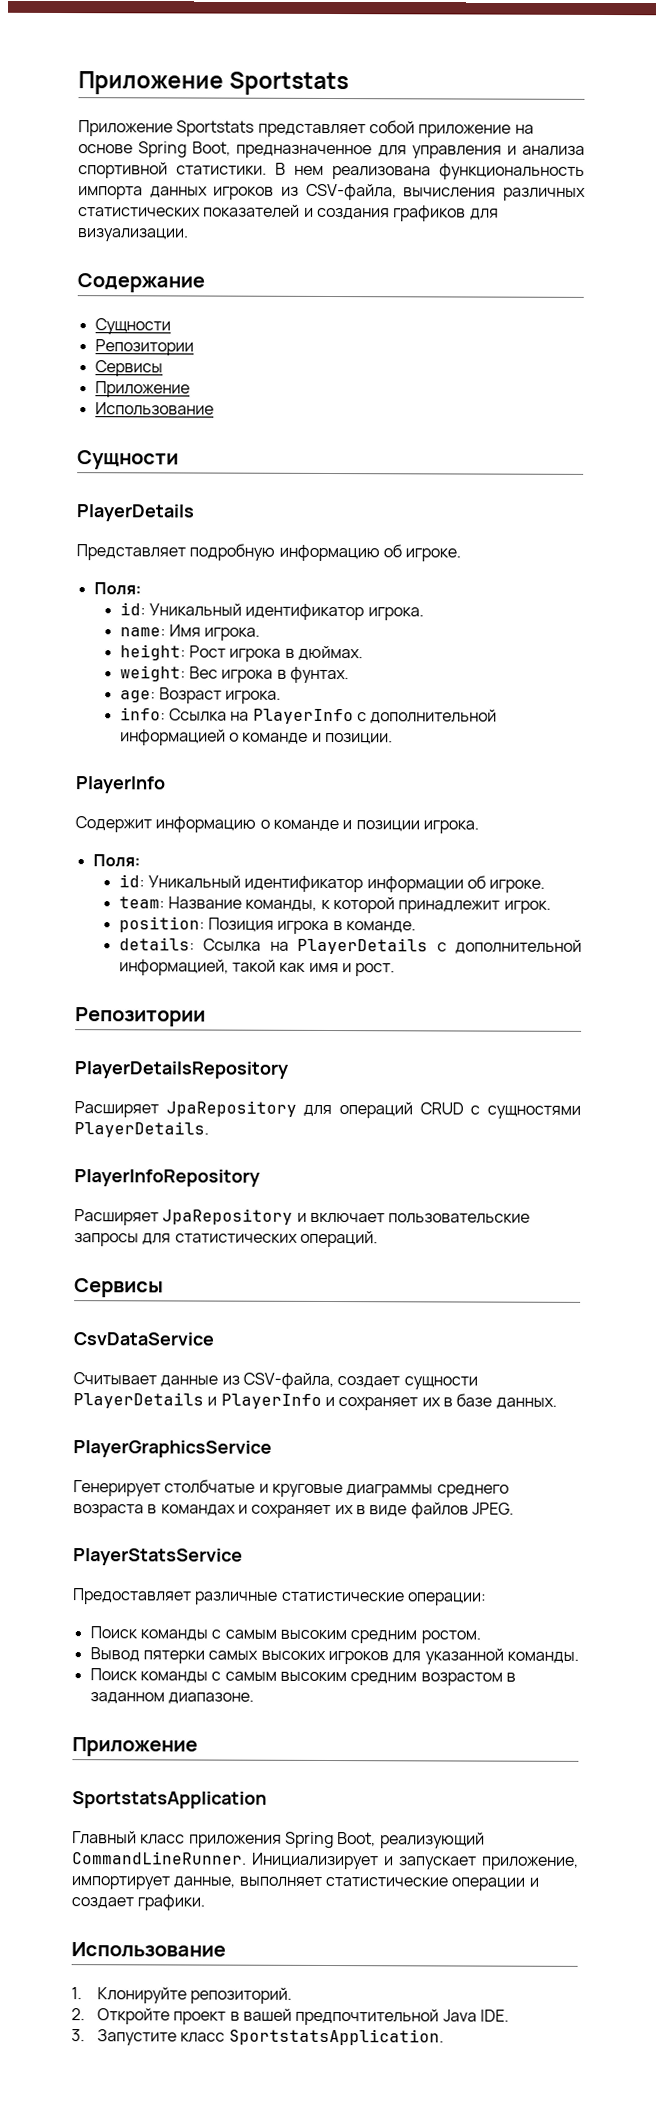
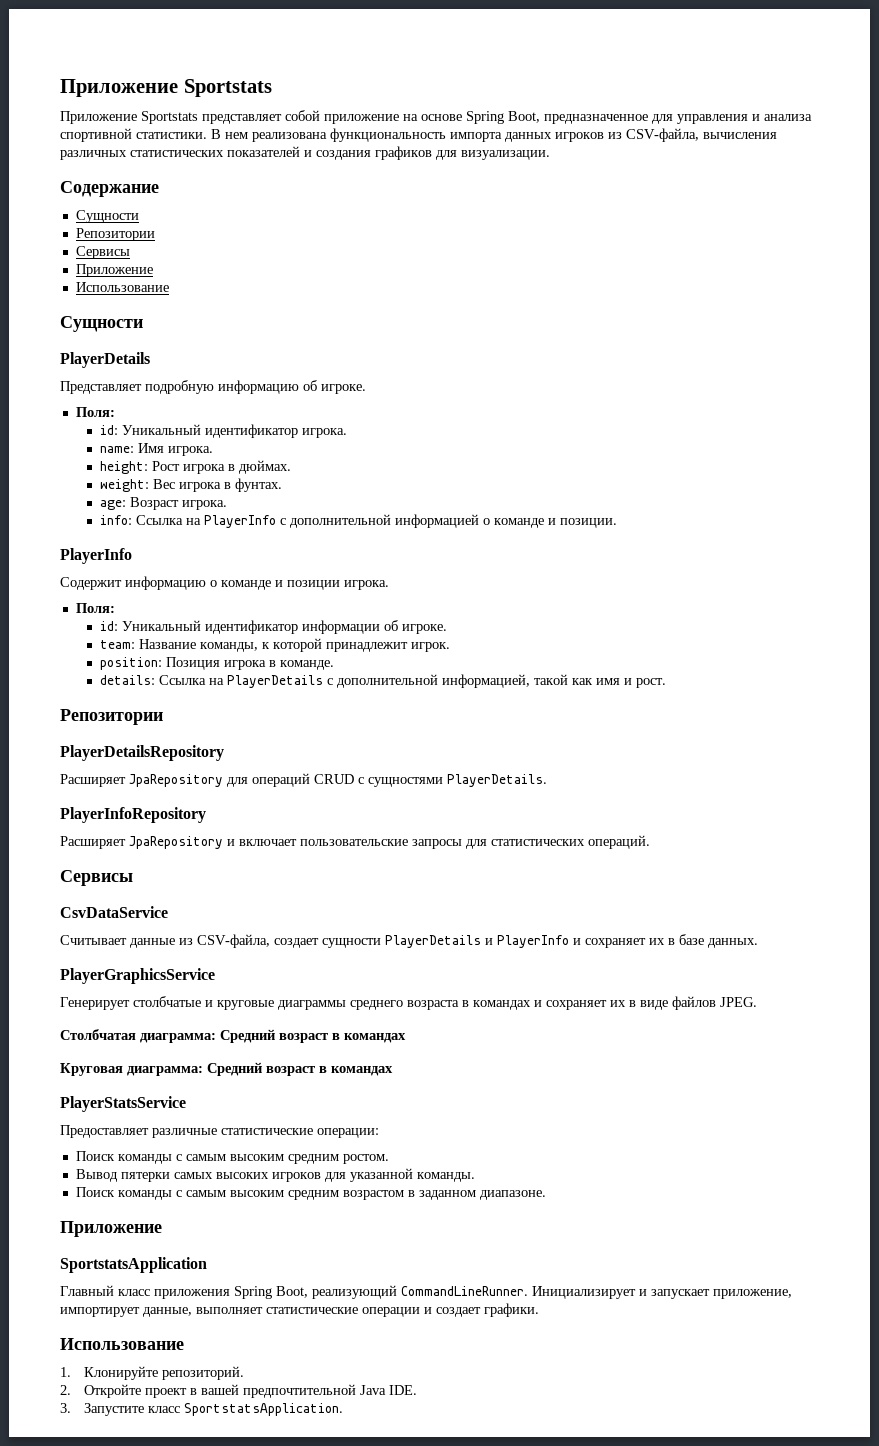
(514, 1508) none -> [60,1029,406,1043] [60,1062,393,1076] // Столбчатая диаграмма: Средний возраст в командах // Круговая диаграмма: Средний возраст в командах

